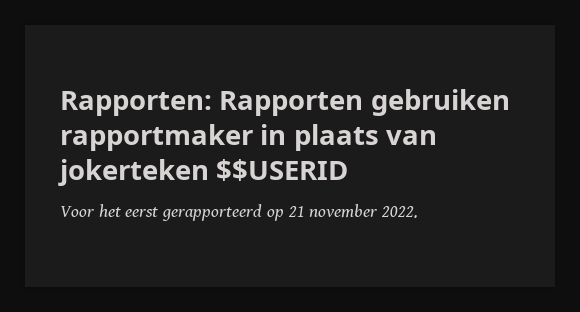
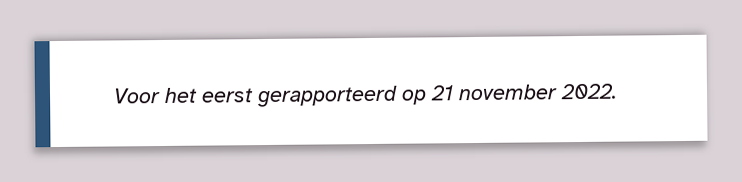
[60,89,510,116] [60,124,438,151] [58,159,349,186] Rapporten: Rapporten gebruiken rapportmaker in plaats van jokerteken $$USERID // -> (113, 96) none

